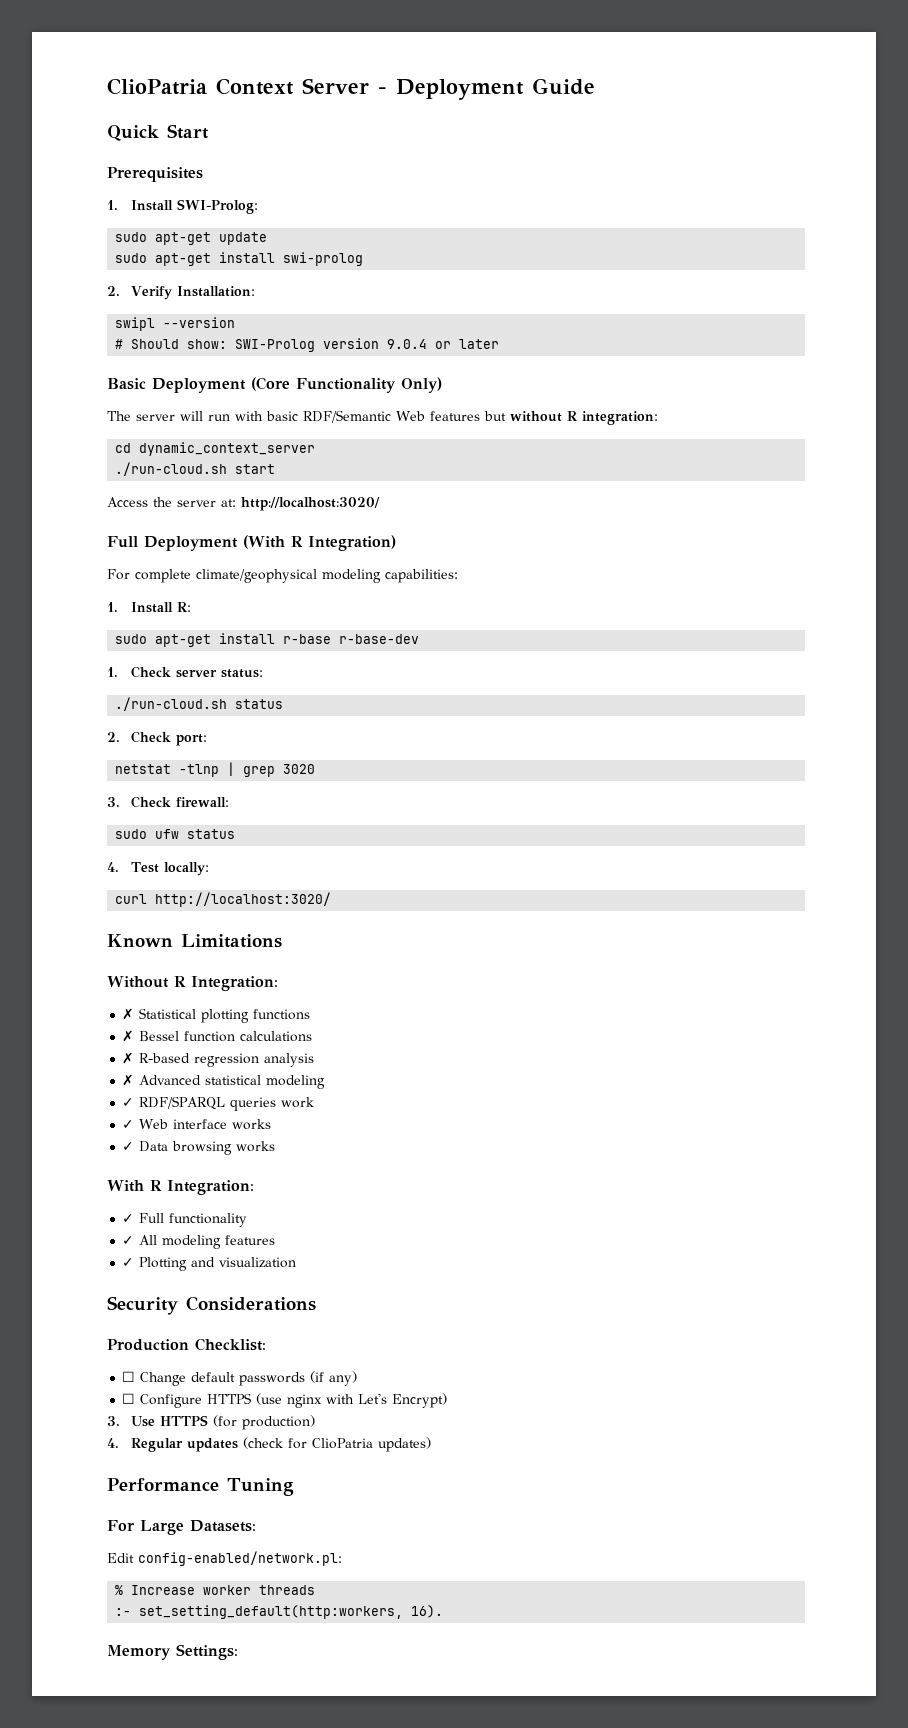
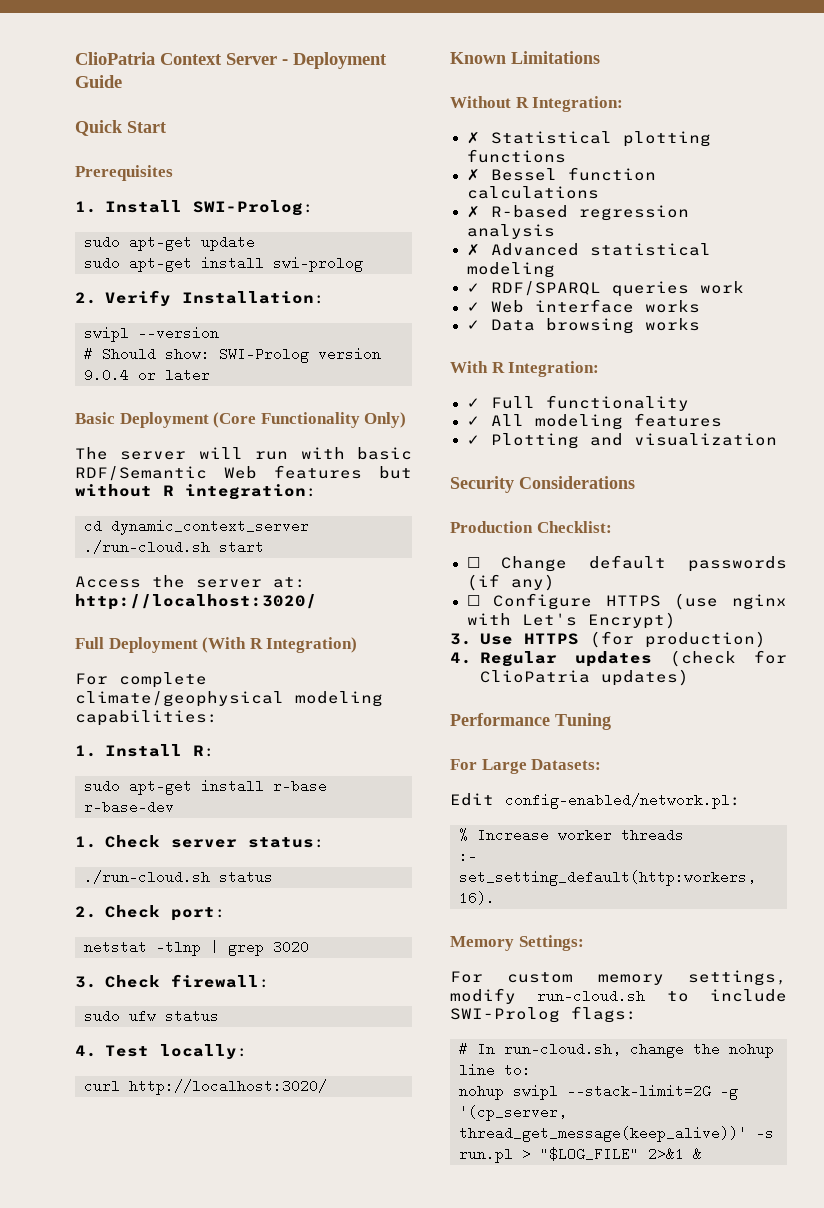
(238, 1652) none -> [450,970,787,986] [450,988,787,1004] [450,1006,637,1023] [459,1042,774,1058] [459,1063,531,1077] [459,1084,738,1100] [459,1105,567,1121] [459,1126,774,1142] [459,1147,702,1163] // For custom memory settings, modify run-cloud.sh to include SWI-Prolog flags: // # In run-cloud.sh, change the nohup line to: // nohup swipl --stack-limit=2G -g '(cp_server, thread_get_message(keep_alive))' -s run.pl > "$LOG_FILE" 2>&1 &

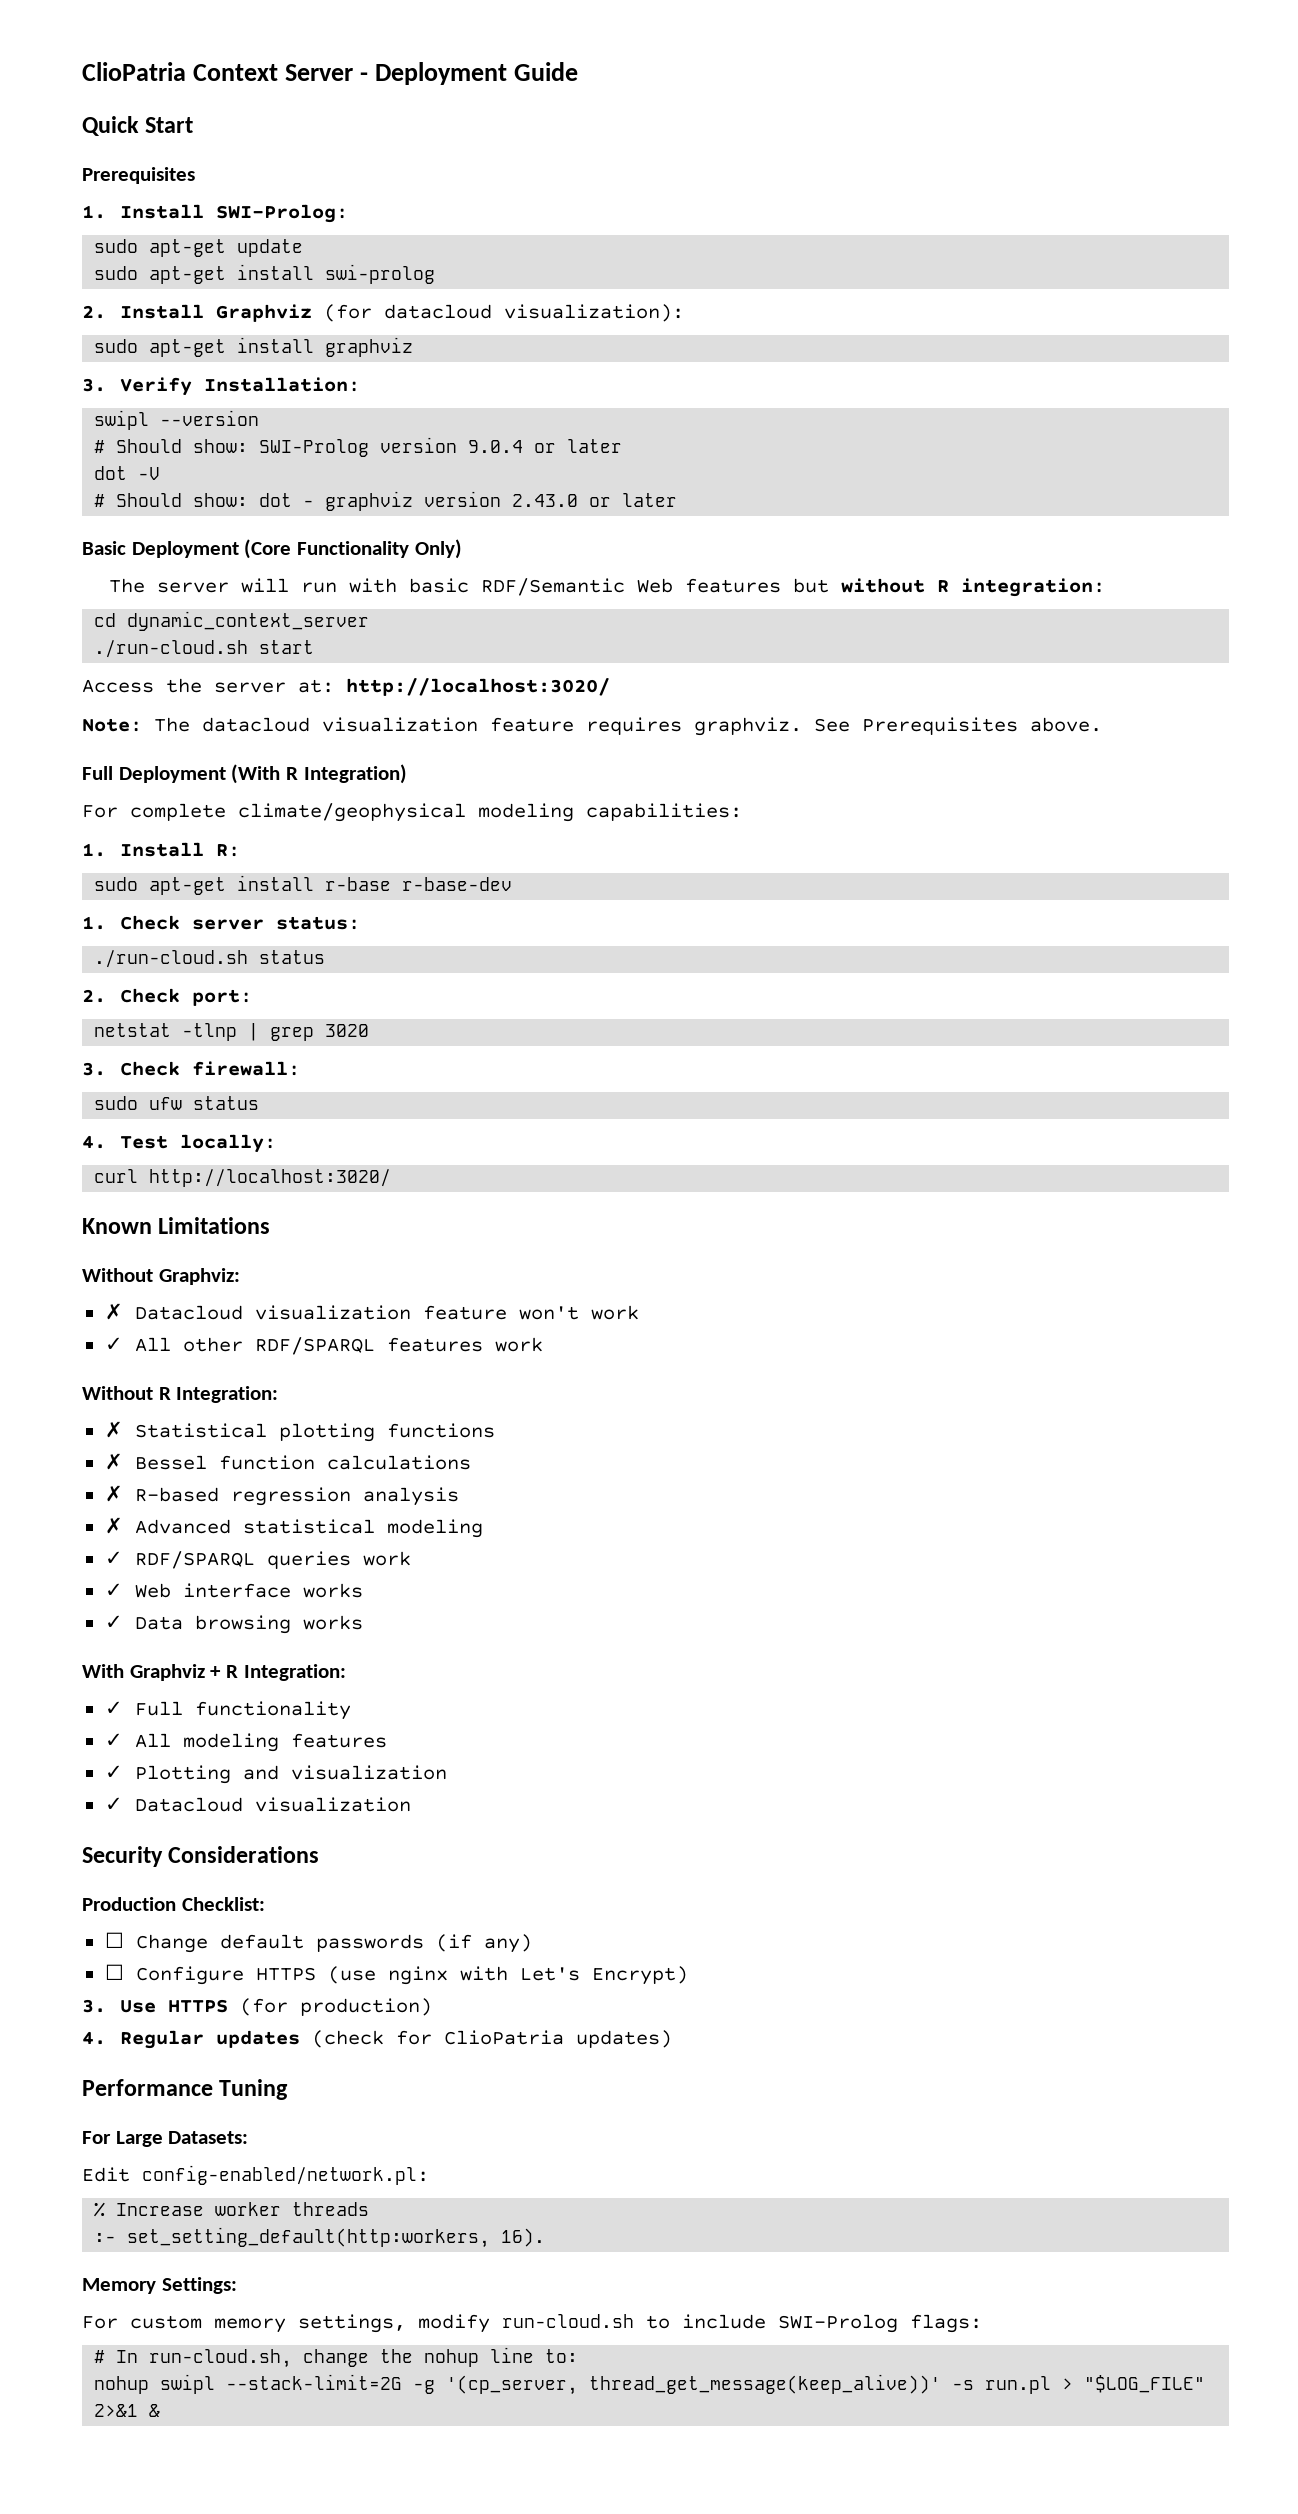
(97, 298) none -> [119,304,684,322] [94,337,414,357] [82,378,106,392] Install Graphviz (for datacloud visualization): // sudo apt-get install graphviz // 3.
(210, 375) none -> [94,466,161,480] [94,491,678,511] // dot -V // # Should show: dot - graphviz version 2.43.0 or later
(317, 602) none -> [82,717,1102,736] // Note: The datacloud visualization feature requires graphviz. See Prerequisites above.
(600, 57) none -> [82,1268,240,1285] [104,1303,639,1320] [104,1337,543,1355] // Without Graphviz: // ✗ Datacloud visualization feature won't work // ✓ All other RDF/SPARQL features work
(488, 367) none -> [129,1664,222,1681] Graphviz +
(777, 439) none -> [104,1797,411,1812] // ✓ Datacloud visualization

